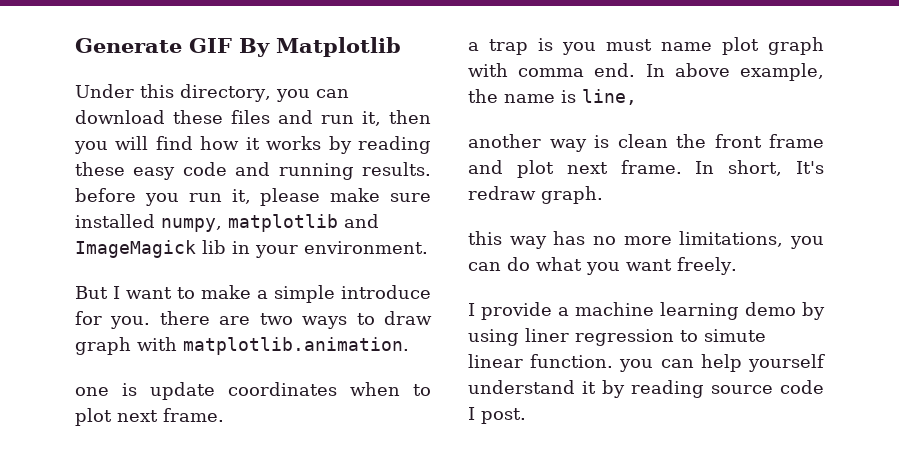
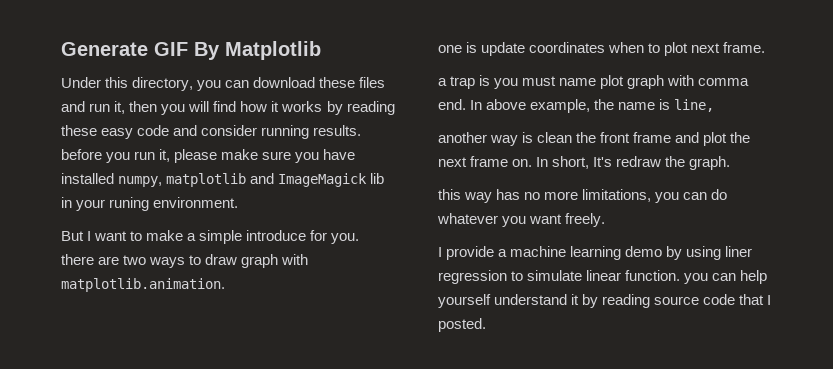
(271, 169) none -> [201,125,258,136] consider
(431, 197) none -> [295,149,356,163] you have
(298, 251) none -> [109,197,150,211] runing
[566,160,682,174] next frame. -> [730,132,751,143] [438,156,533,167] the next frame on.
(536, 193) none -> [665,156,686,167] the
[536,257,582,271] what -> [437,213,498,224] whatever
[704,329,766,342] simute -> [527,270,583,281] simulate
[468,407,526,424] I post. -> [739,294,772,305] [438,318,486,332] that I posted.

